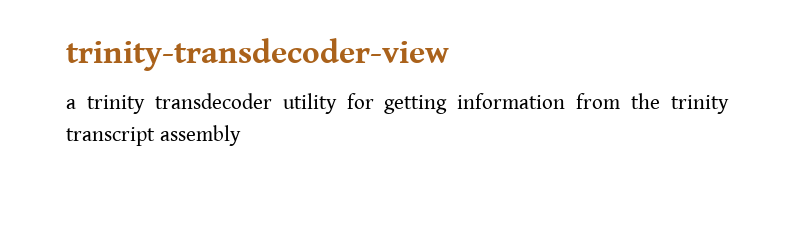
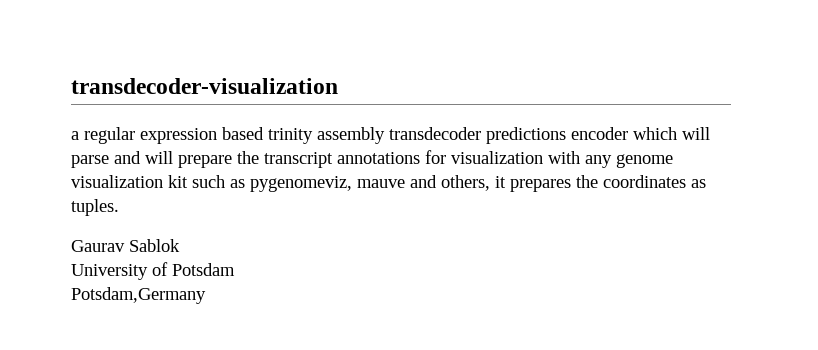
[66,38,449,71] trinity-transdecoder-view -> [71,78,338,94] transdecoder-visualization
[86,93,730,114] [66,125,241,146] trinity transdecoder utility for getting information from the trinity transcript assembly -> [84,127,710,144] [71,150,673,168] [71,175,706,192] [71,199,119,216] [71,239,180,252] [71,262,235,280] [71,287,206,304] regular expression based trinity assembly transdecoder predictions encoder which will parse and will prepare the transcript annotations for visualization with any genome visualization kit such as pygenomeviz, mauve and others, it prepares the coordinates as tuples. // Gaurav Sablok // University of Potsdam // Potsdam,Germany

